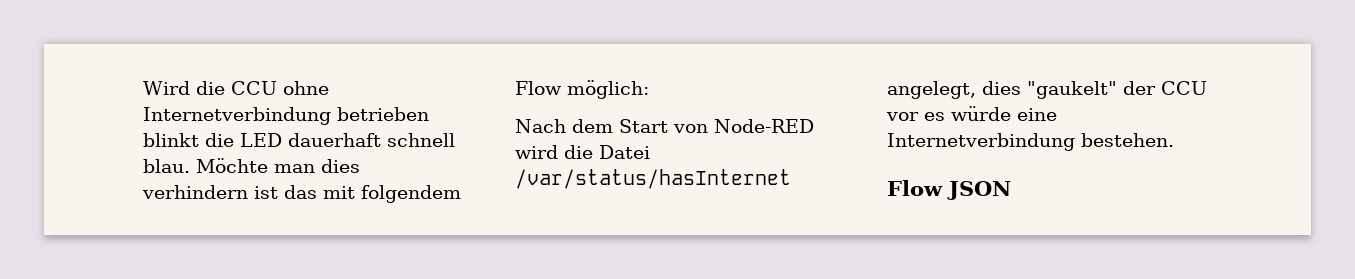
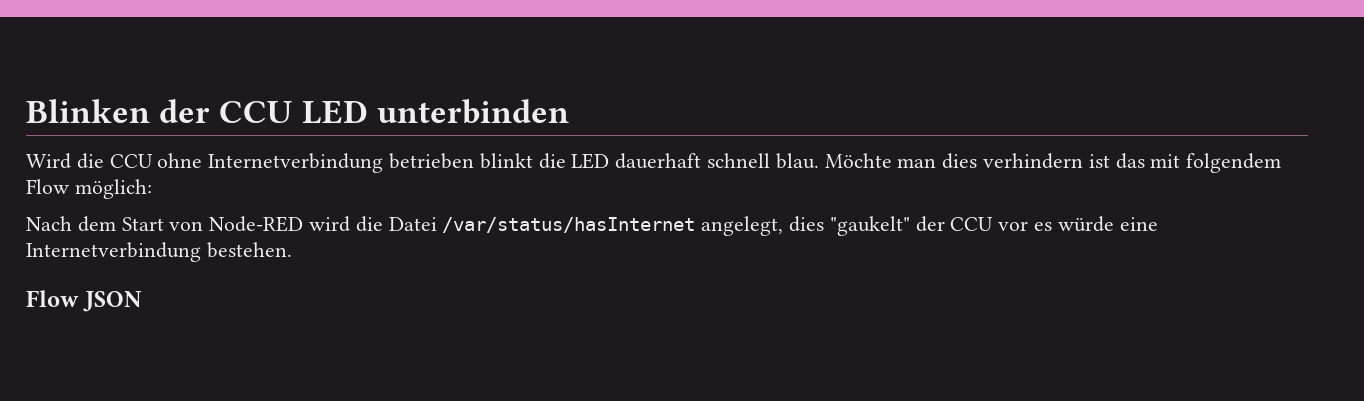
(143, 88) none -> [26,99,569,124] Blinken der CCU LED unterbinden //

